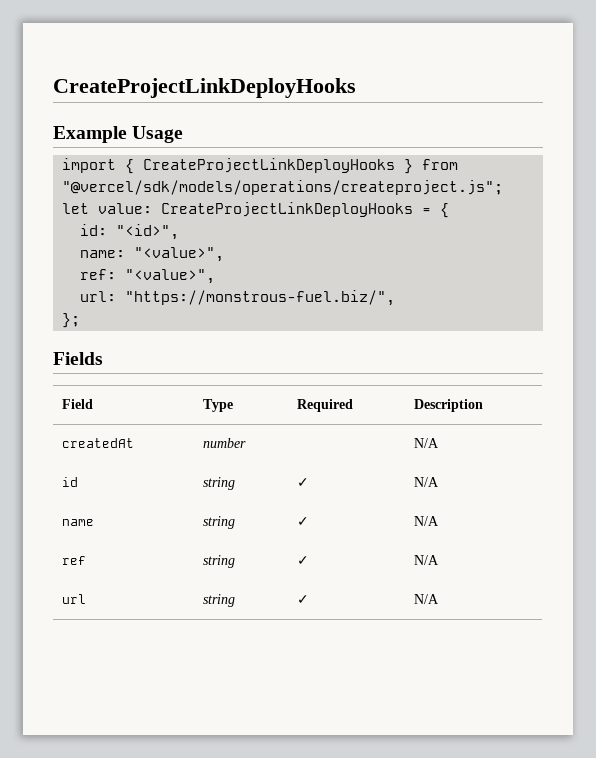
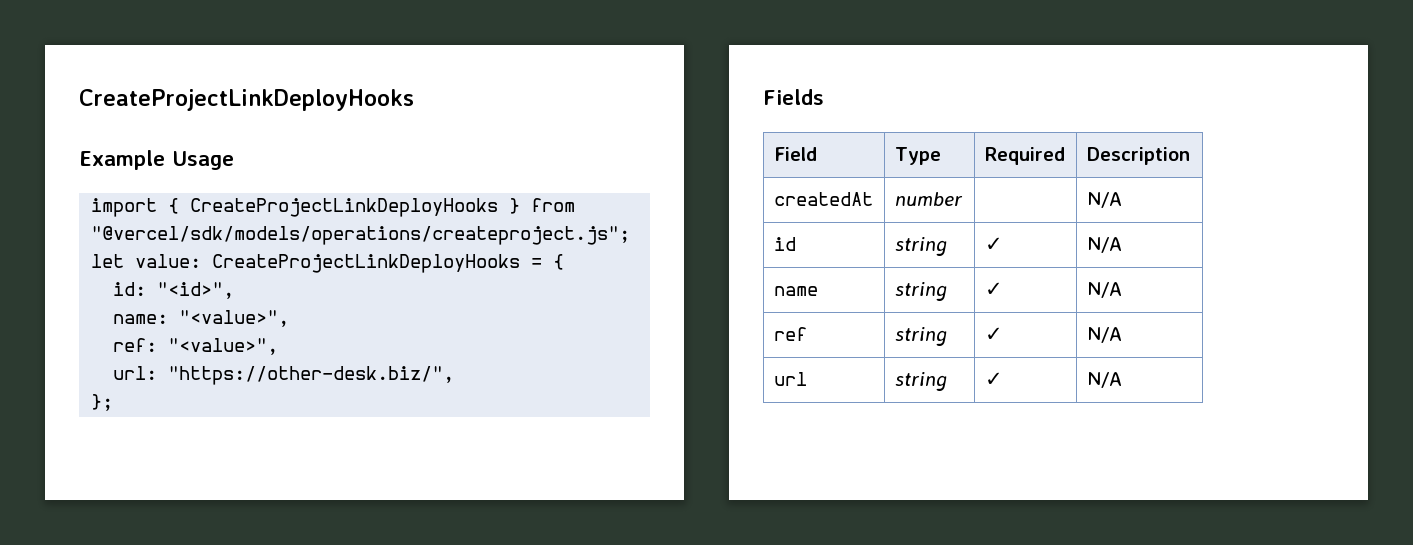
[125,290,396,306] "https://monstrous-fuel.biz/", -> [168,366,455,385] "https://other-desk.biz/",

